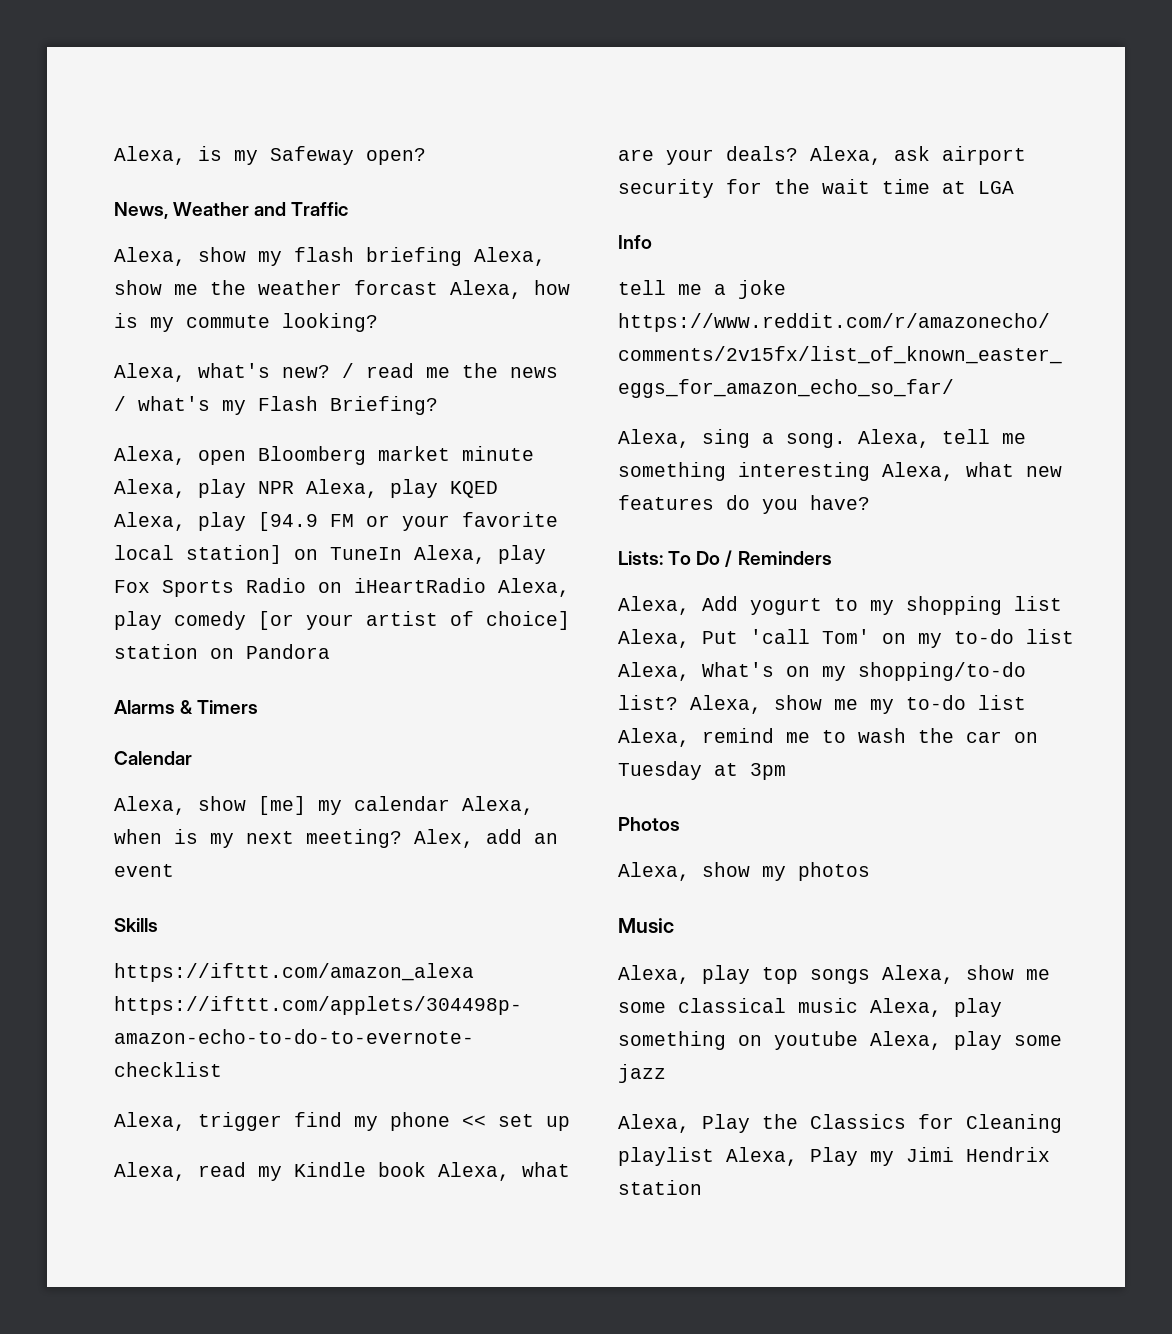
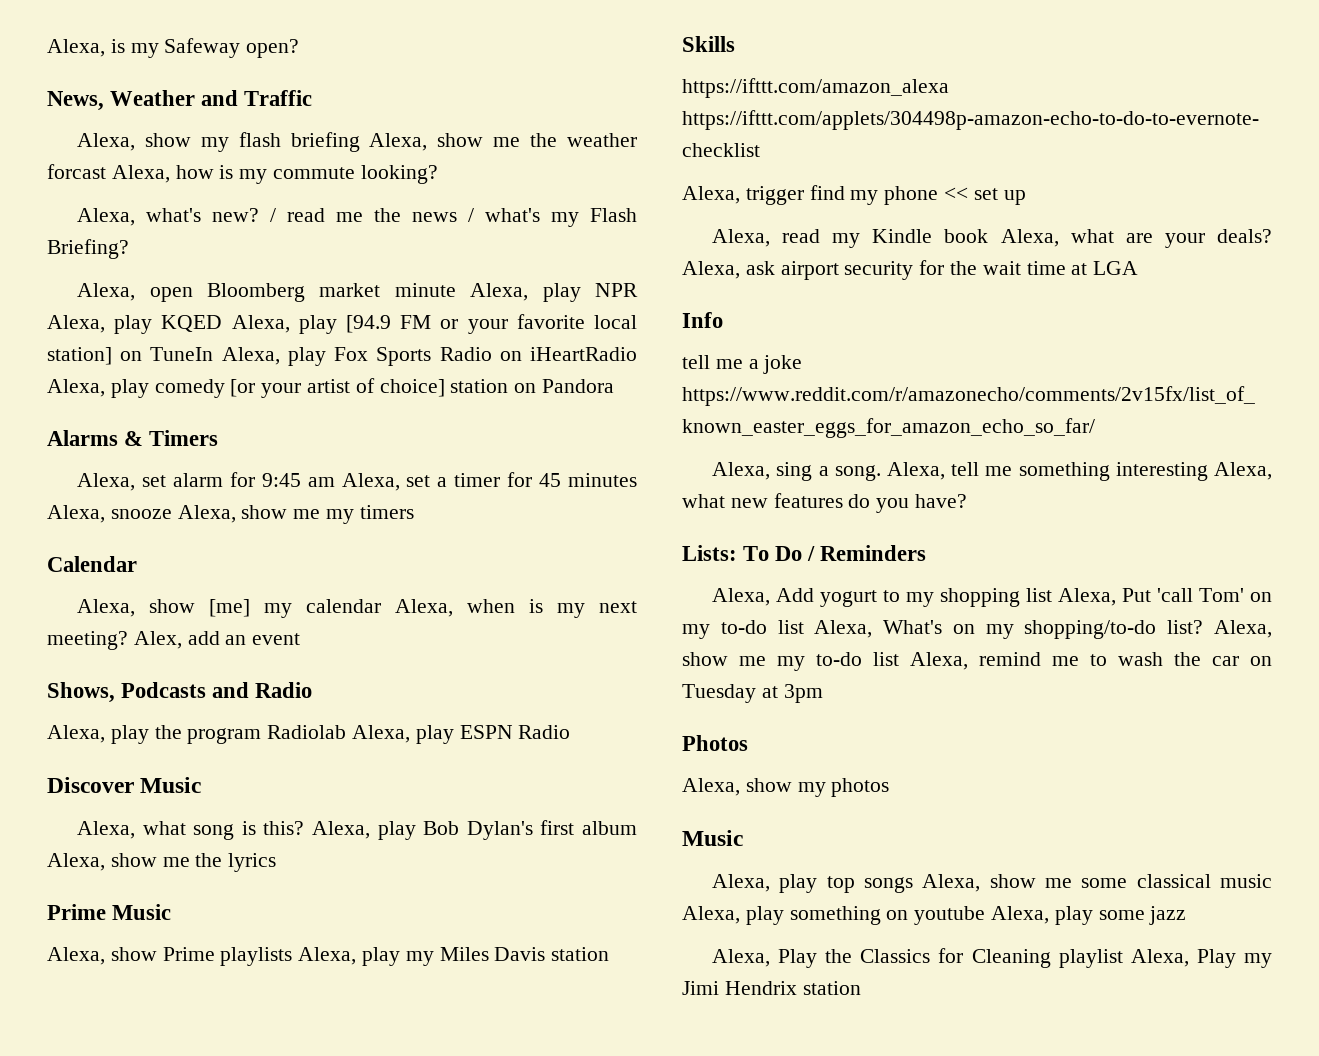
(259, 707) none -> [77,472,637,491] [47,505,414,524] // Alexa, set alarm for 9:45 am Alexa, set a timer for 45 minutes Alexa, snooze Alexa, show me my timers
(174, 870) none -> [47,682,313,703] [47,725,571,744] [47,777,202,793] [77,820,637,840] [47,853,277,872] [47,904,172,920] [47,947,610,966] // Shows, Podcasts and Radio // Alexa, play the program Radiolab Alexa, play ESPN Radio // Discover Music // Alexa, what song is this? Alexa, play Bob Dylan's first album Alexa, show me the lyrics // Prime Music // Alexa, show Prime playlists Alexa, play my Miles Davis station

